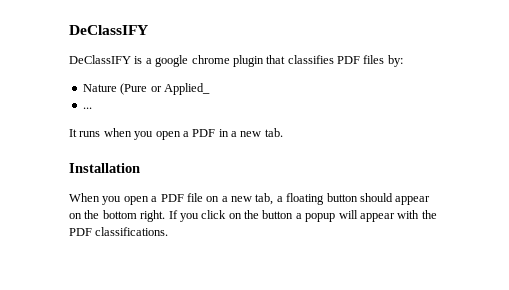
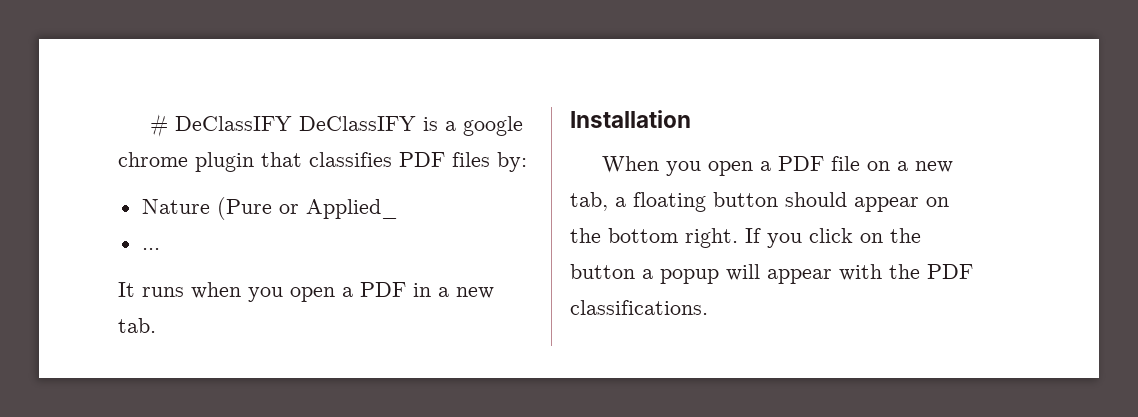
[69,25,148,35] DeClassIFY // -> [149,114,292,137] # DeClassIFY

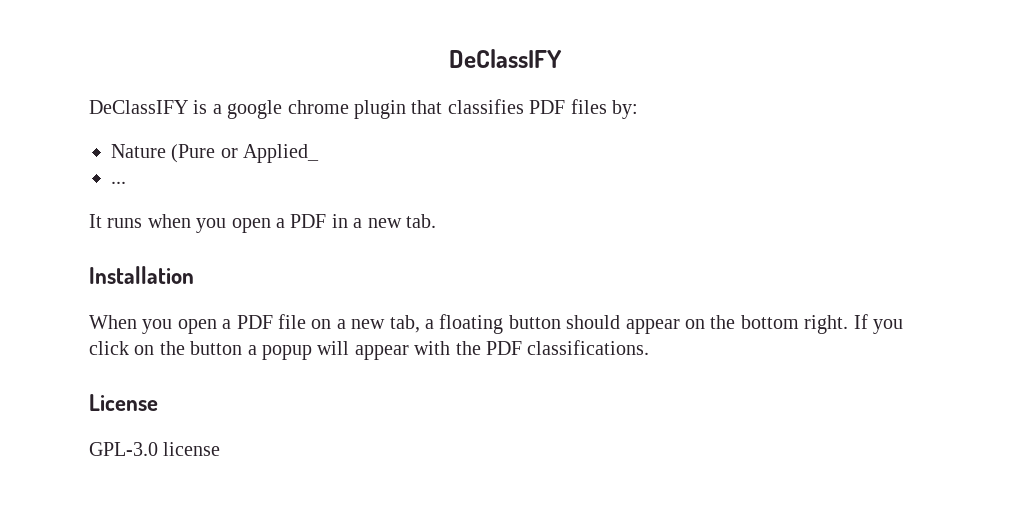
[149,114,292,137] # DeClassIFY -> [449,49,562,68] DeClassIFY //
(708, 307) none -> [89,394,158,411] [89,442,221,456] // License // GPL-3.0 license

